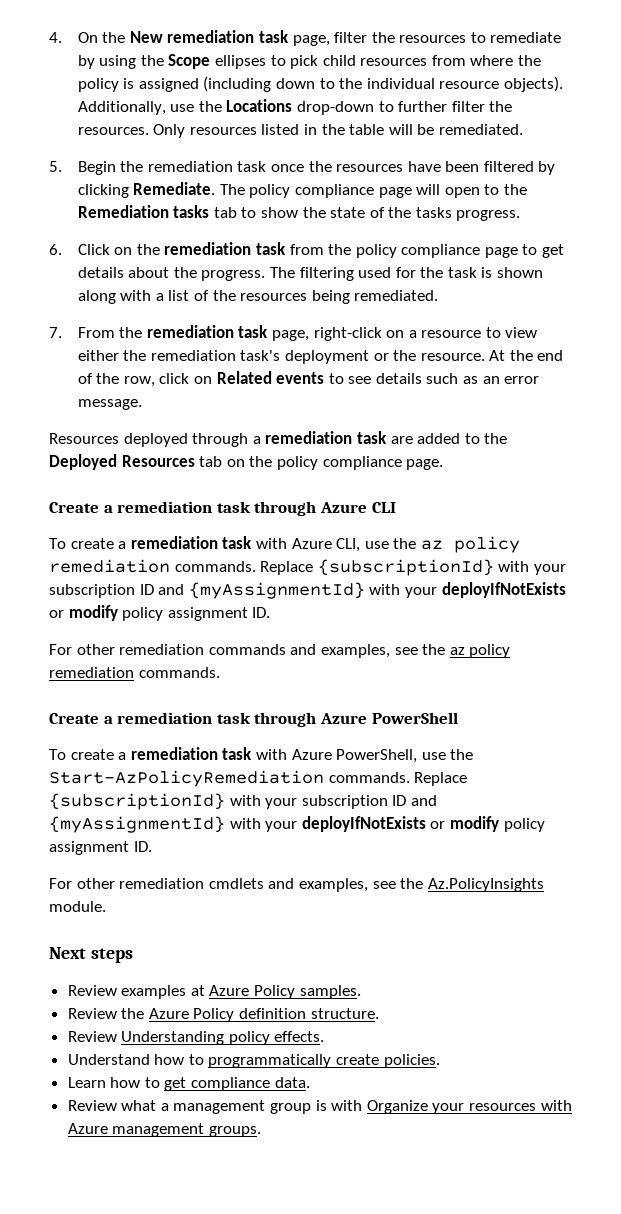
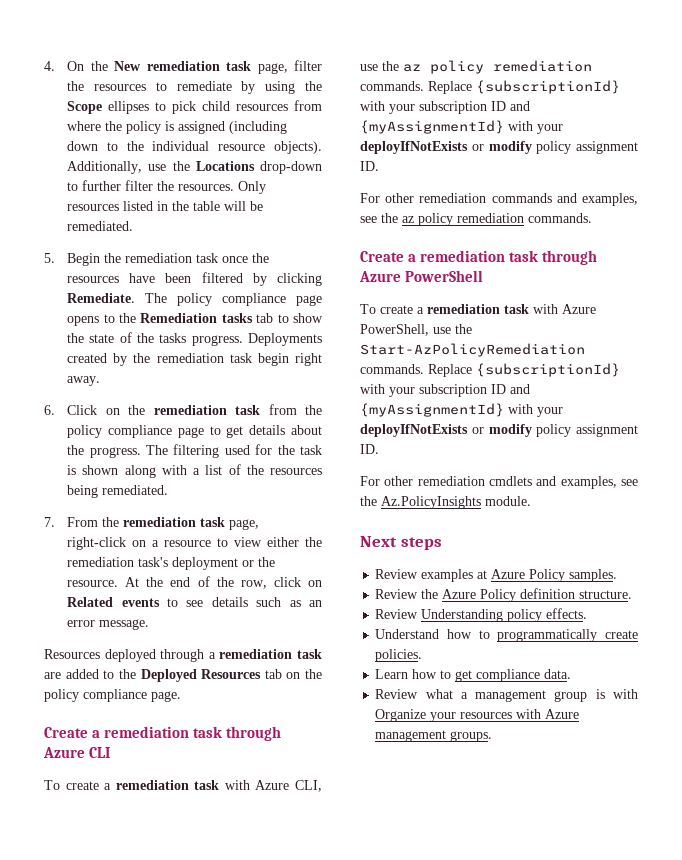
[416,184,480,198] will open -> [67,316,100,326] opens
(521, 215) none -> [248,333,322,346] [67,353,322,366] [67,376,101,386] Deployments created by the remediation task begin right away.

